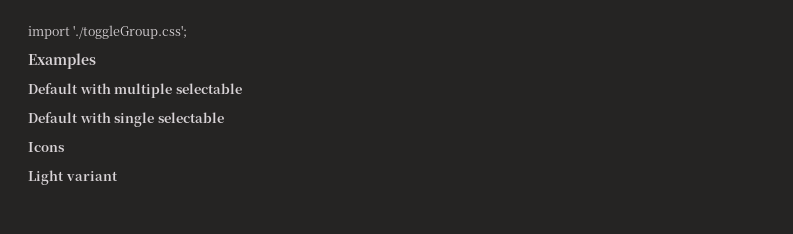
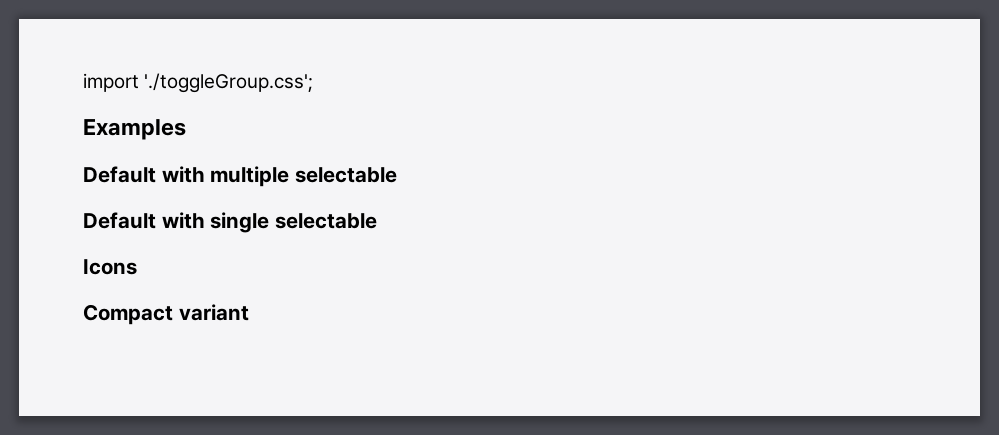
[28,170,64,185] Light -> [83,304,173,325] Compact

